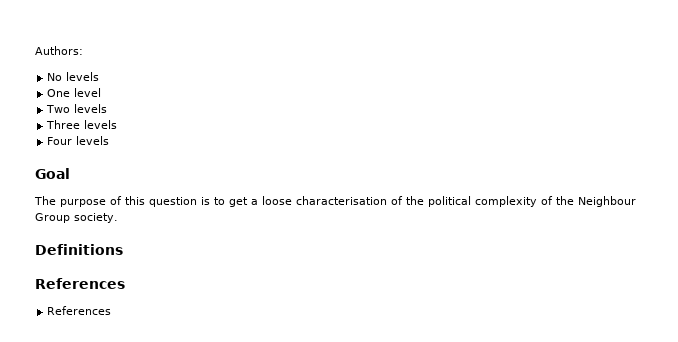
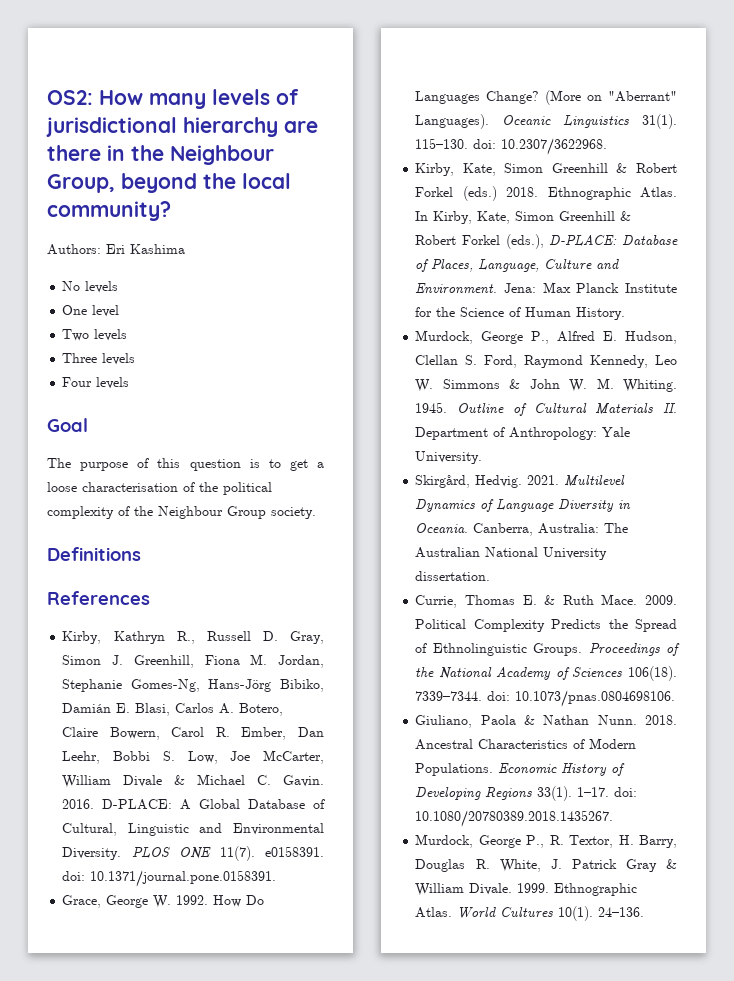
(35, 50) none -> [47,89,299,109] [46,117,318,137] [47,145,274,165] [47,173,291,193] [47,201,171,221] OS2: How many levels of jurisdictional hierarchy are there in the Neighbour Group, beyond the local community? //
(83, 50) none -> [106,244,185,254] Eri Kashima
[47,306,112,315] References -> [62,631,324,644] [62,654,324,668] [62,679,324,692] [62,703,284,716] [62,727,325,740] [62,750,324,764] [62,774,325,788] [62,799,326,810] [62,823,324,836] [62,846,324,861] [62,870,277,887] [62,895,265,908] [415,90,677,105] [415,114,677,129] [415,138,608,155] [415,163,677,176] [415,186,677,201] [415,211,632,224] [415,234,678,249] [415,259,620,272] [415,282,677,294] [415,307,626,320] [415,330,677,344] [415,355,677,368] [415,378,677,392] [415,402,677,416] [415,427,631,440] [415,451,483,464] [415,475,626,488] [415,499,632,512] [415,523,629,536] [415,547,608,560] [415,571,491,581] [415,594,677,608] [415,619,677,632] [415,643,680,656] [415,666,677,681] [415,690,676,707] [415,715,677,728] [415,738,637,750] [415,763,626,776] [415,786,638,801] [415,810,614,827] [415,834,677,848] [415,859,677,872] [415,883,638,896] [415,906,645,921] Kirby, Kathryn R., Russell D. Gray, Simon J. Greenhill, Fiona M. Jordan, Stephanie Gomes-Ng, Hans-Jörg Bibiko, Damián E. Blasi, Carlos A. Botero, Claire Bowern, Carol R. Ember, Dan Leehr, Bobbi S. Low, Joe McCarter, William Divale & Michael C. Gavin. 2016. D-PLACE: A Global Database of Cultural, Linguistic and Environmental Diversity. PLOS ONE 11(7). e0158391. doi: 10.1371/journal.pone.0158391. // Grace, George W. 1992. How Do Languages Change? (More on "Aberrant" Languages). Oceanic Linguistics 31(1). 115–130. doi: 10.2307/3622968. // Kirby, Kate, Simon Greenhill & Robert Forkel (eds.) 2018. Ethnographic Atlas. In Kirby, Kate, Simon Greenhill & Robert Forkel (eds.), D-PLACE: Database of Places, Language, Culture and Environment. Jena: Max Planck Institute for the Science of Human History. // Murdock, George P., Alfred E. Hudson, Clellan S. Ford, Raymond Kennedy, Leo W. Simmons & John W. M. Whiting. 1945. Outline of Cultural Materials II. Department of Anthropology: Yale University. // Skirgård, Hedvig. 2021. Multilevel Dynamics of Language Diversity in Oceania. Canberra, Australia: The Australian National University dissertation. // Currie, Thomas E. & Ruth Mace. 2009. Political Complexity Predicts the Spread of Ethnolinguistic Groups. Proceedings of the National Academy of Sciences 106(18). 7339–7344. doi: 10.1073/pnas.0804698106. // Giuliano, Paola & Nathan Nunn. 2018. Ancestral Characteristics of Modern Populations. Economic History of Developing Regions 33(1). 1–17. doi: 10.1080/20780389.2018.1435267. // Murdock, George P., R. Textor, H. Barry, Douglas R. White, J. Patrick Gray & William Divale. 1999. Ethnographic Atlas. World Cultures 10(1). 24–136.

